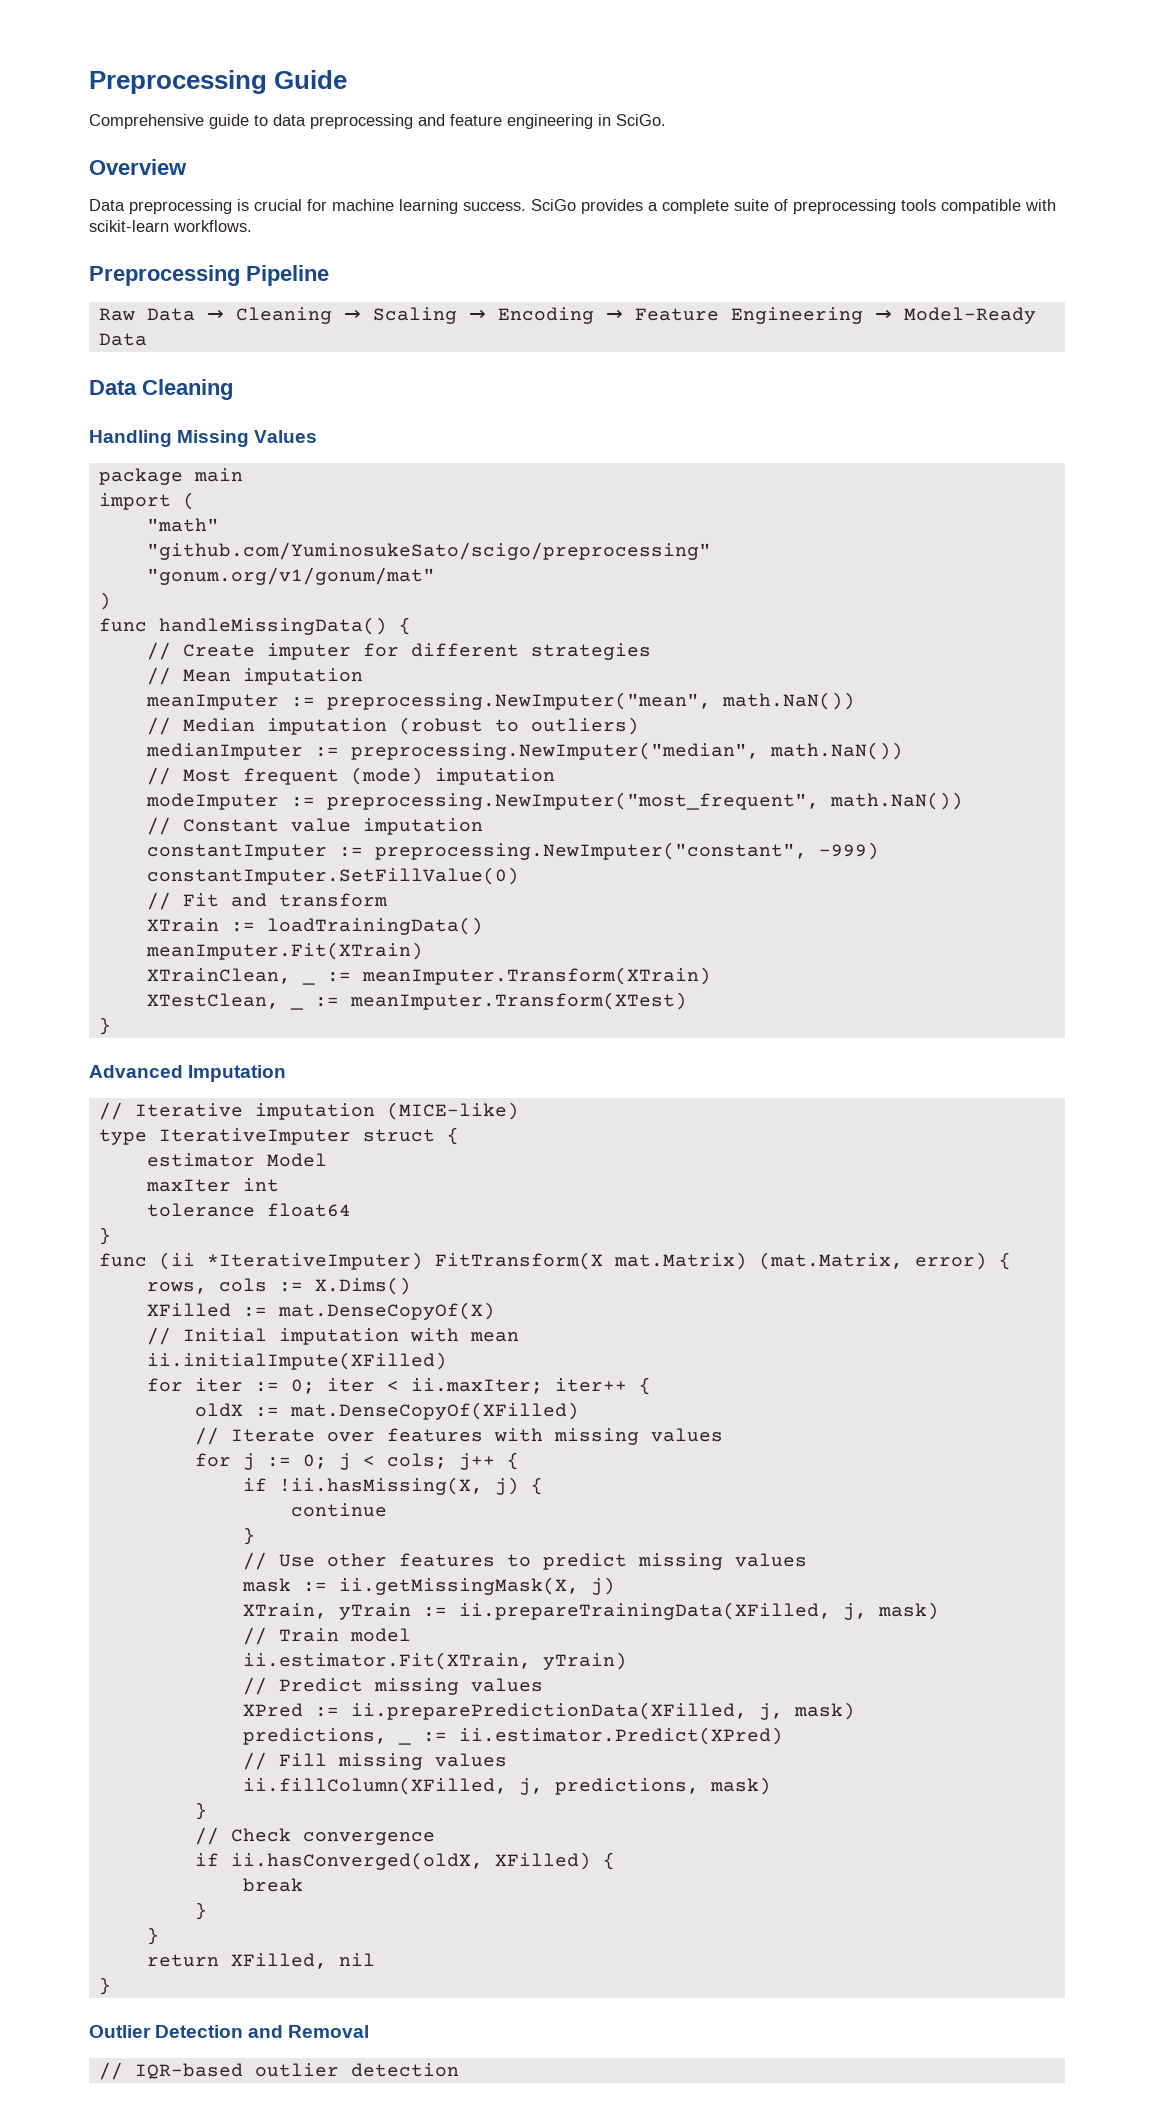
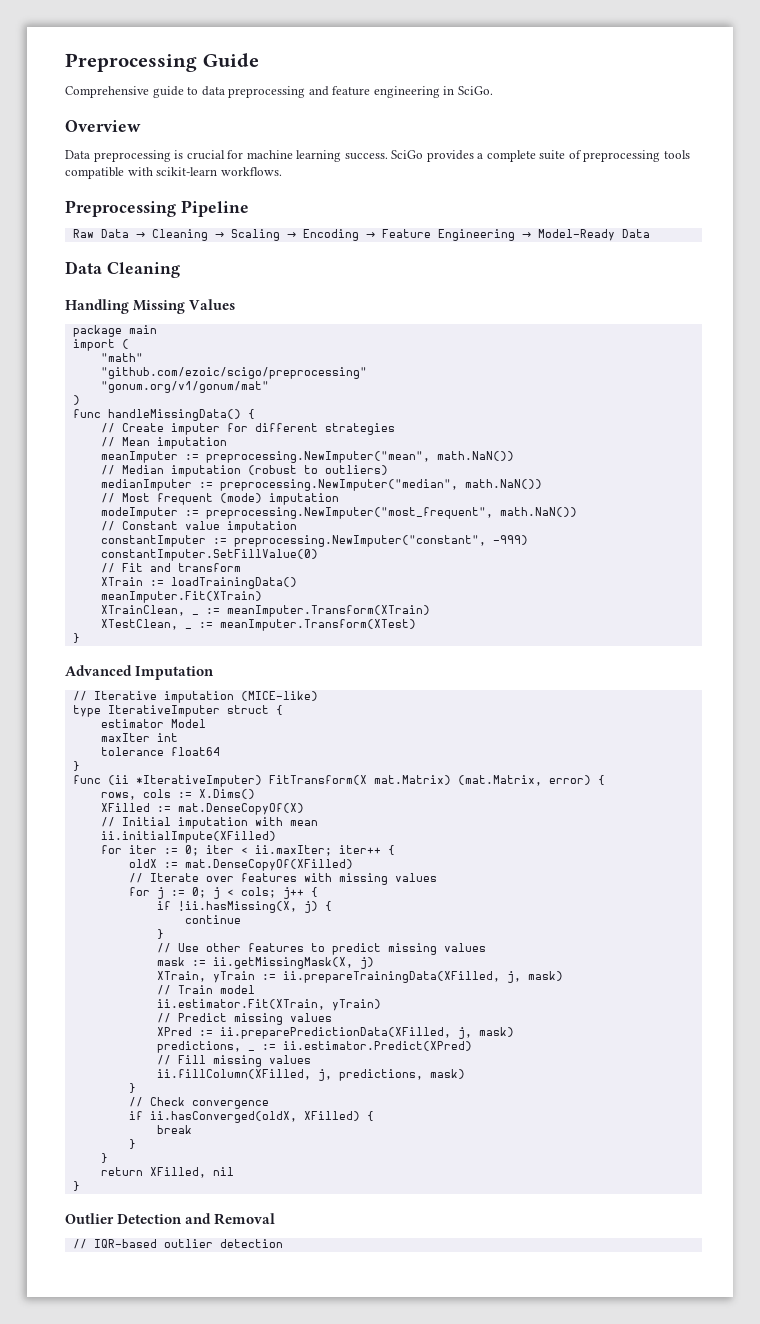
[146,542,711,560] "github.com/YuminosukeSato/scigo/preprocessing" -> [100,367,367,379] "github.com/ezoic/scigo/preprocessing"

